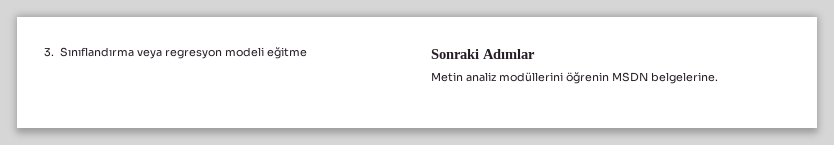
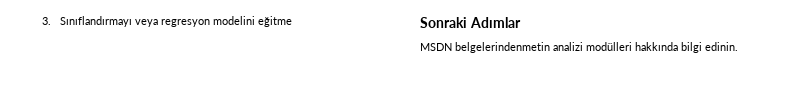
[59,47,134,57] Sınıflandırma -> [59,16,132,27] Sınıflandırmayı
[224,47,264,57] modeli -> [212,16,255,25] modelini
[431,72,718,84] Metin analiz modüllerini öğrenin MSDN belgelerine. -> [420,42,738,53] MSDN belgelerindenmetin analizi modülleri hakkında bilgi edinin.

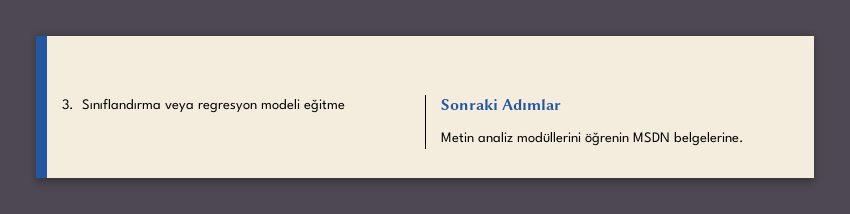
[59,16,132,27] Sınıflandırmayı -> [81,98,161,110] Sınıflandırma
[212,16,255,25] modelini -> [260,99,300,110] modeli
[420,42,738,53] MSDN belgelerindenmetin analizi modülleri hakkında bilgi edinin. -> [441,132,744,146] Metin analiz modüllerini öğrenin MSDN belgelerine.

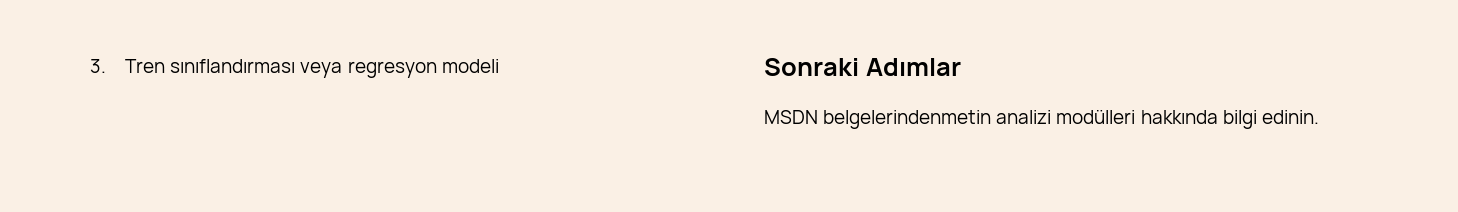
[81,98,161,110] Sınıflandırma -> [125,59,296,73] Tren sınıflandırması
[303,99,345,113] eğitme -> (499, 66) none
[441,132,744,146] Metin analiz modüllerini öğrenin MSDN belgelerine. -> [764,110,1319,129] MSDN belgelerindenmetin analizi modülleri hakkında bilgi edinin.

